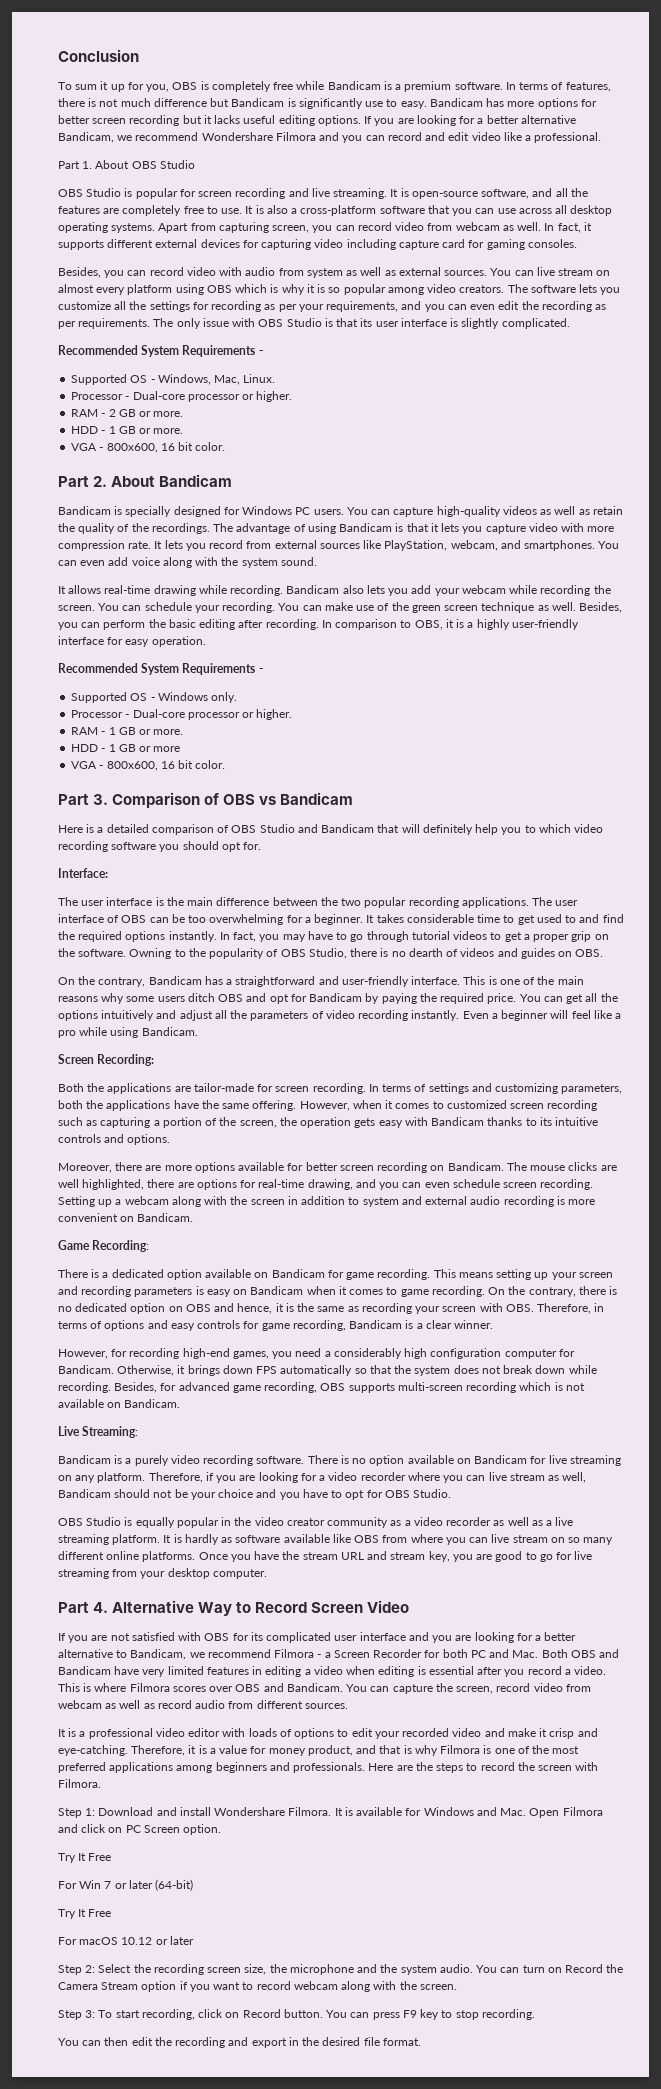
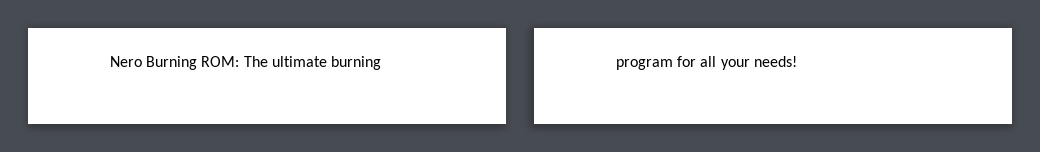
[58,49,139,62] [58,81,611,92] [58,98,597,109] [58,115,576,126] [58,132,602,143] [58,160,195,169] [58,188,588,199] [58,205,613,216] [58,222,592,233] [58,239,577,250] [58,267,611,278] [58,284,621,295] [58,301,607,312] [58,318,570,329] [58,345,263,357] [71,374,276,385] [71,391,293,402] [71,409,184,417] [71,426,184,434] [71,442,226,453] [58,474,233,487] [58,506,623,517] [58,523,615,534] [58,540,620,551] [58,557,317,568] [58,585,611,596] [58,602,623,613] [58,619,579,630] [58,636,206,647] [58,663,263,675] [71,692,238,703] [71,709,293,720] [71,727,184,735] [71,744,181,752] [71,760,226,771] [58,792,354,808] [58,824,604,835] [58,841,262,852] [58,868,108,878] [58,897,579,908] [58,914,624,925] [58,931,609,942] [58,948,604,959] [58,976,584,987] [58,993,618,1004] [58,1010,622,1021] [58,1027,198,1038] [58,1054,155,1066] [58,1083,623,1094] [58,1100,598,1111] [58,1117,599,1128] [58,1134,171,1145] [58,1162,617,1173] [58,1179,594,1190] [58,1196,596,1207] [58,1213,194,1222] [58,1240,150,1252] [58,1269,613,1280] [58,1286,618,1297] [58,1303,605,1314] [58,1320,494,1331] [58,1348,575,1359] [58,1365,597,1376] [58,1382,585,1393] [58,1399,181,1408] [58,1426,139,1438] [58,1455,621,1466] [58,1472,587,1483] [58,1489,452,1500] [58,1517,574,1528] [58,1534,614,1545] [58,1551,593,1562] [58,1568,267,1579] [58,1600,410,1616] [58,1632,577,1643] [58,1649,620,1660] [58,1666,607,1677] [58,1683,591,1694] [58,1700,348,1709] [58,1728,598,1739] [58,1745,580,1756] [58,1762,599,1773] [58,1779,101,1788] [58,1807,603,1818] [58,1824,222,1835] [58,1853,112,1863] [58,1879,194,1891] [58,1909,112,1919] [58,1936,194,1945] [58,1964,624,1975] [58,1981,457,1992] [58,2009,535,2020] [58,2037,421,2048] Conclusion // To sum it up for you, OBS is completely free while Bandicam is a premium software. In terms of features, there is not much difference but Bandicam is significantly use to easy. Bandicam has more options for better screen recording but it lacks useful editing options. If you are looking for a better alternative Bandicam, we recommend Wondershare Filmora and you can record and edit video like a professional. // Part 1. About OBS Studio // OBS Studio is popular for screen recording and live streaming. It is open-source software, and all the features are completely free to use. It is also a cross-platform software that you can use across all desktop operating systems. Apart from capturing screen, you can record video from webcam as well. In fact, it supports different external devices for capturing video including capture card for gaming consoles. // Besides, you can record video with audio from system as well as external sources. You can live stream on almost every platform using OBS which is why it is so popular among video creators. The software lets you customize all the settings for recording as per your requirements, and you can even edit the recording as per requirements. The only issue with OBS Studio is that its user interface is slightly complicated. // Recommended System Requirements - // Supported OS - Windows, Mac, Linux. // Processor - Dual-core processor or higher. // RAM - 2 GB or more. // HDD - 1 GB or more. // VGA - 800x600, 16 bit color. // Part 2. About Bandicam // Bandicam is specially designed for Windows PC users. You can capture high-quality videos as well as retain the quality of the recordings. The advantage of using Bandicam is that it lets you capture video with more compression rate. It lets you record from external sources like PlayStation, webcam, and smartphones. You can even add voice along with the system sound. // It allows real-time drawing while recording. Bandicam also lets you add your webcam while recording the screen. You can schedule your recording. You can make use of the green screen technique as well. Besides, you can perform the basic editing after recording. In comparison to OBS, it is a highly user-friendly interface for easy operation. // Recommended System Requirements - // Supported OS - Windows only. // Processor - Dual-core processor or higher. // RAM - 1 GB or more. // HDD - 1 GB or more // VGA - 800x600, 16 bit color. // Part 3. Comparison of OBS vs Bandicam // Here is a detailed comparison of OBS Studio and Bandicam that will definitely help you to which video recording software you should opt for. // Interface: // The user interface is the main difference between the two popular recording applications. The user interface of OBS can be too overwhelming for a beginner. It takes considerable time to get used to and find the required options instantly. In fact, you may have to go through tutorial videos to get a proper grip on the software. Owning to the popularity of OBS Studio, there is no dearth of videos and guides on OBS. // On the contrary, Bandicam has a straightforward and user-friendly interface. This is one of the main reasons why some users ditch OBS and opt for Bandicam by paying the required price. You can get all the options intuitively and adjust all the parameters of video recording instantly. Even a beginner will feel like a pro while using Bandicam. // Screen Recording: // Both the applications are tailor-made for screen recording. In terms of settings and customizing parameters, both the applications have the same offering. However, when it comes to customized screen recording such as capturing a portion of the screen, the operation gets easy with Bandicam thanks to its intuitive controls and options. // Moreover, there are more options available for better screen recording on Bandicam. The mouse clicks are well highlighted, there are options for real-time drawing, and you can even schedule screen recording. Setting up a webcam along with the screen in addition to system and external audio recording is more convenient on Bandicam. // Game Recording: // There is a dedicated option available on Bandicam for game recording. This means setting up your screen and recording parameters is easy on Bandicam when it comes to game recording. On the contrary, there is no dedicated option on OBS and hence, it is the same as recording your screen with OBS. Therefore, in terms of options and easy controls for game recording, Bandicam is a clear winner. // However, for recording high-end games, you need a considerably high configuration computer for Bandicam. Otherwise, it brings down FPS automatically so that the system does not break down while recording. Besides, for advanced game recording, OBS supports multi-screen recording which is not available on Bandicam. // Live Streaming: // Bandicam is a purely video recording software. There is no option available on Bandicam for live streaming on any platform. Therefore, if you are looking for a video recorder where you can live stream as well, Bandicam should not be your choice and you have to opt for OBS Studio. // OBS Studio is equally popular in the video creator community as a video recorder as well as a live streaming platform. It is hardly as software available like OBS from where you can live stream on so many different online platforms. Once you have the stream URL and stream key, you are good to go for live streaming from your desktop computer. // Part 4. Alternative Way to Record Screen Video // If you are not satisfied with OBS for its complicated user interface and you are looking for a better alternative to Bandicam, we recommend Filmora - a Screen Recorder for both PC and Mac. Both OBS and Bandicam have very limited features in editing a video when editing is essential after you record a video. This is where Filmora scores over OBS and Bandicam. You can capture the screen, record video from webcam as well as record audio from different sources. // It is a professional video editor with loads of options to edit your recorded video and make it crisp and eye-catching. Therefore, it is a value for money product, and that is why Filmora is one of the most preferred applications among beginners and professionals. Here are the steps to record the screen with Filmora. // Step 1: Download and install Wondershare Filmora. It is available for Windows and Mac. Open Filmora and click on PC Screen option. // Try It Free // For Win 7 or later (64-bit) // Try It Free // For macOS 10.12 or later // Step 2: Select the recording screen size, the microphone and the system audio. You can turn on Record the Camera Stream option if you want to record webcam along with the screen. // Step 3: To start recording, click on Record button. You can press F9 key to stop recording. // You can then edit the recording and export in the desired file format. -> [110,56,797,70] Nero Burning ROM: The ultimate burning program for all your needs!

